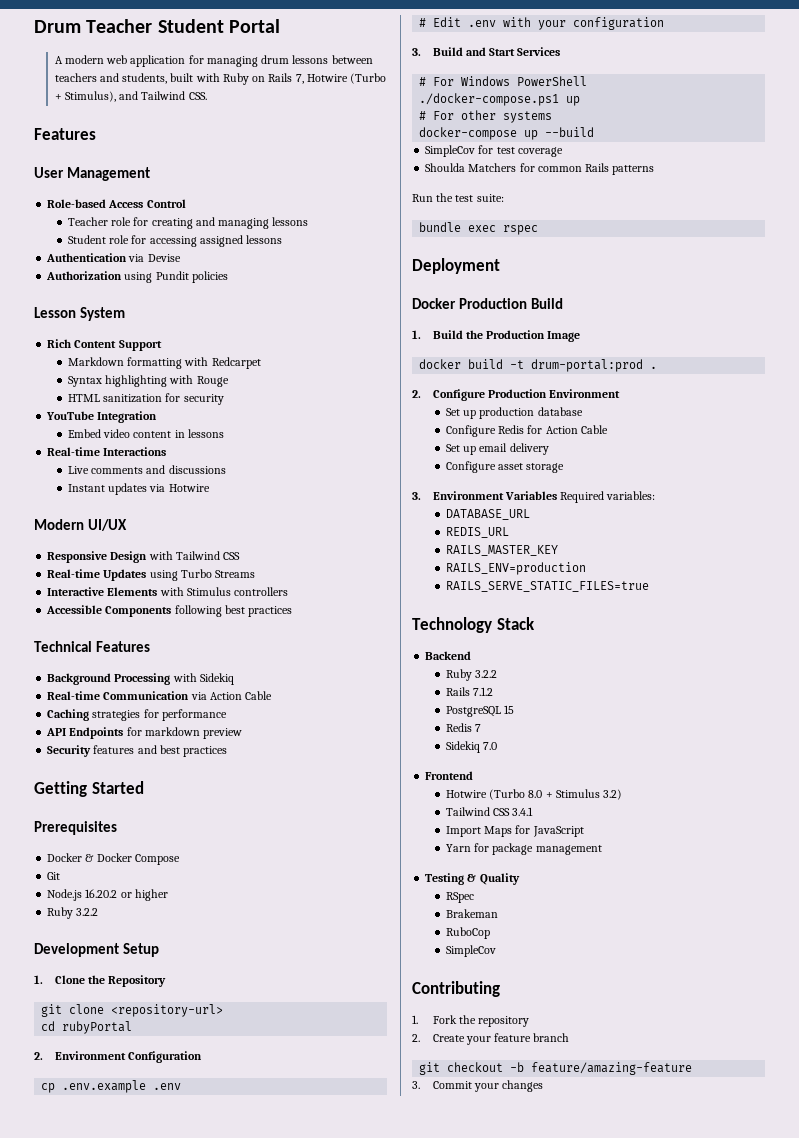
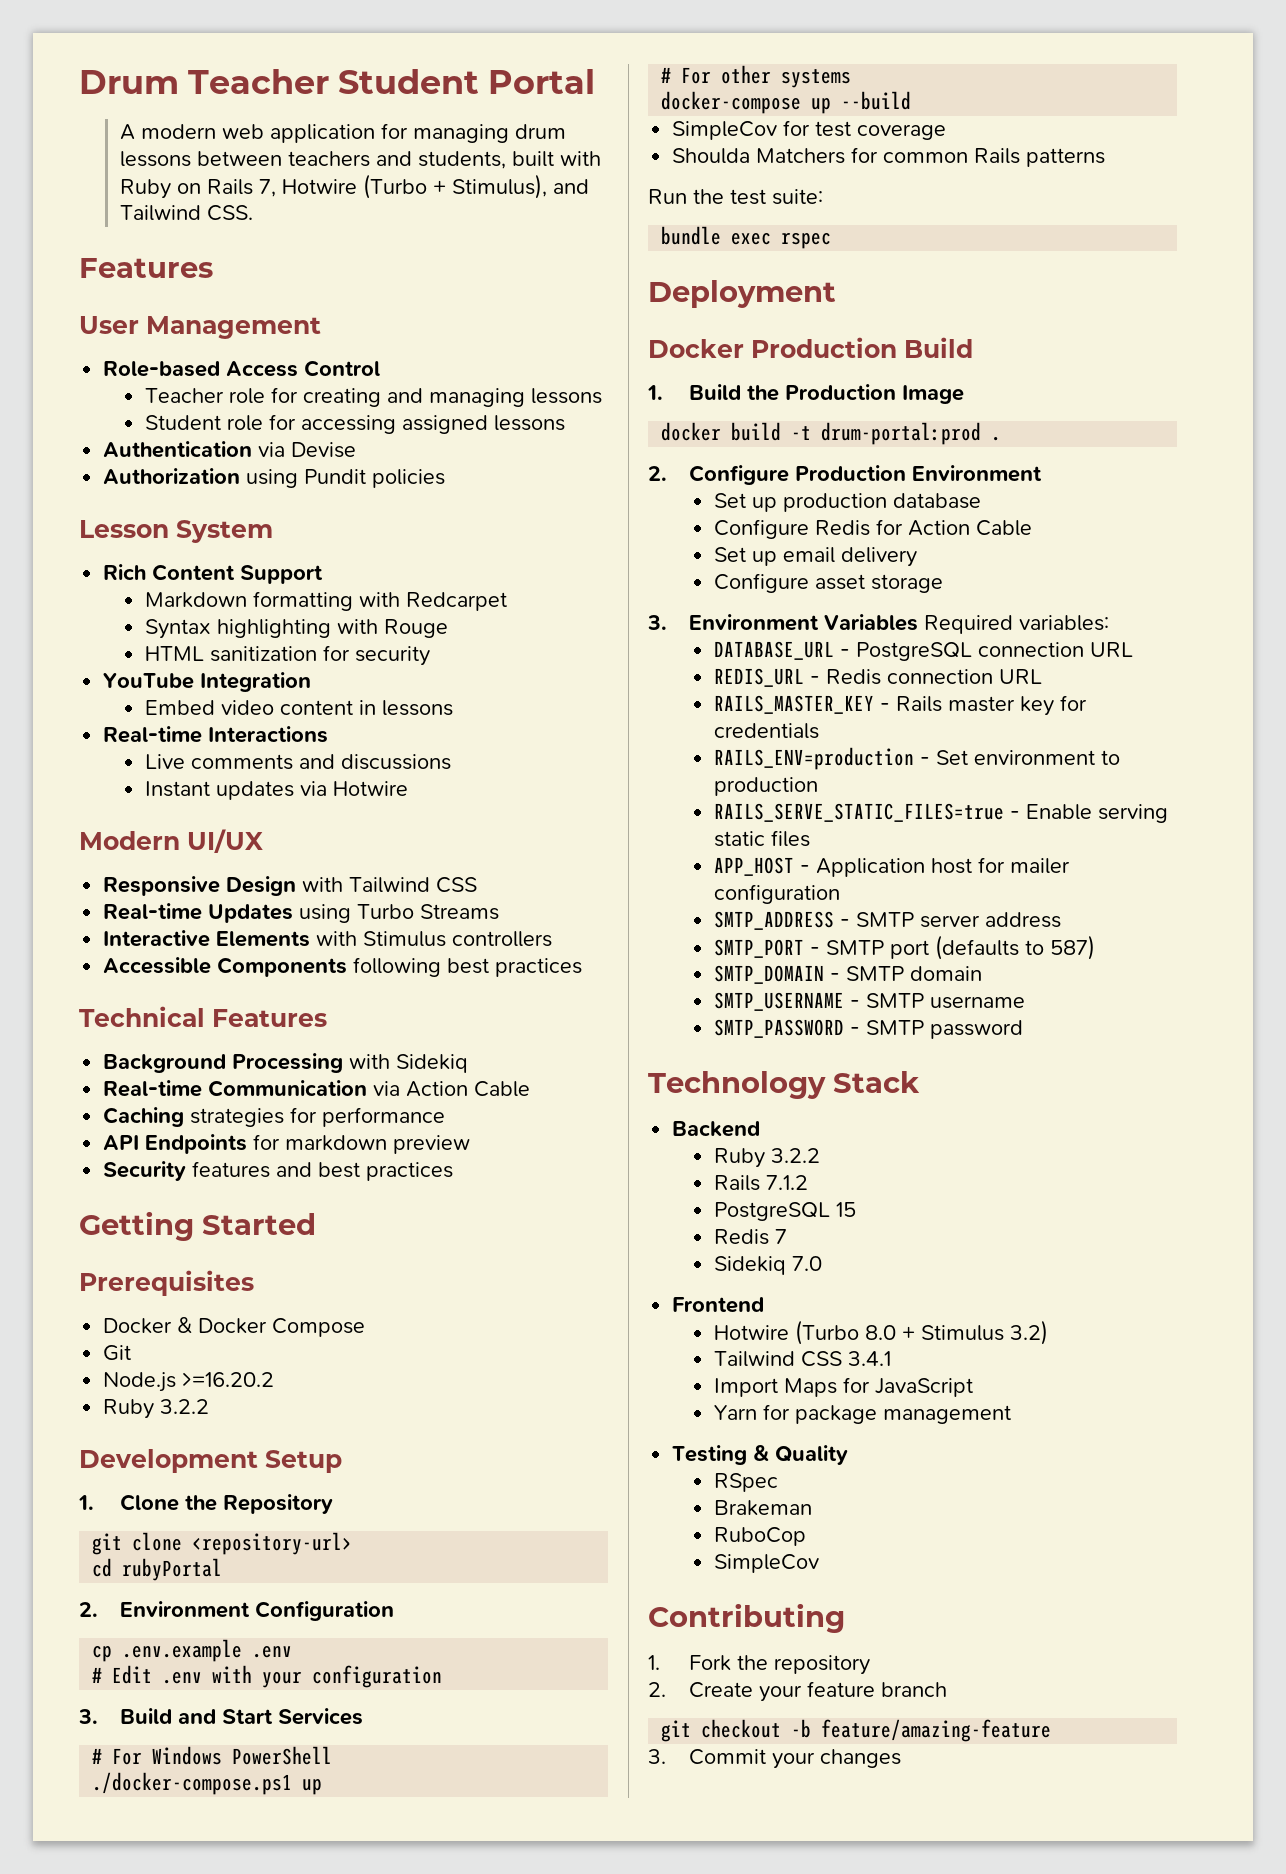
[85,889,168,901] 16.20.2 or higher -> [182,1372,275,1387] >=16.20.2
[445,527,509,538] [445,545,558,556] [445,562,586,575] [445,581,649,592] // REDIS_URL // RAILS_MASTER_KEY // RAILS_ENV=production // RAILS_SERVE_STATIC_FILES=true -> [839,642,1133,661] [713,668,1042,687] [713,695,1087,716] [713,723,819,739] [713,747,1120,770] [713,777,818,796] [713,803,1168,823] [713,830,810,847] [713,857,1070,877] [713,884,840,904] [713,911,1061,930] [713,935,1095,960] [713,965,982,984] [713,992,1025,1011] [713,1019,1023,1039] - PostgreSQL connection URL // REDIS_URL - Redis connection URL // RAILS_MASTER_KEY - Rails master key for credentials // RAILS_ENV=production - Set environment to production // RAILS_SERVE_STATIC_FILES=true - Enable serving static files // APP_HOST - Application host for mailer configuration // SMTP_ADDRESS - SMTP server address // SMTP_PORT - SMTP port (defaults to 587) // SMTP_DOMAIN - SMTP domain // SMTP_USERNAME - SMTP username // SMTP_PASSWORD - SMTP password

